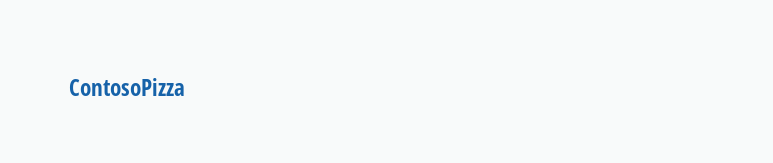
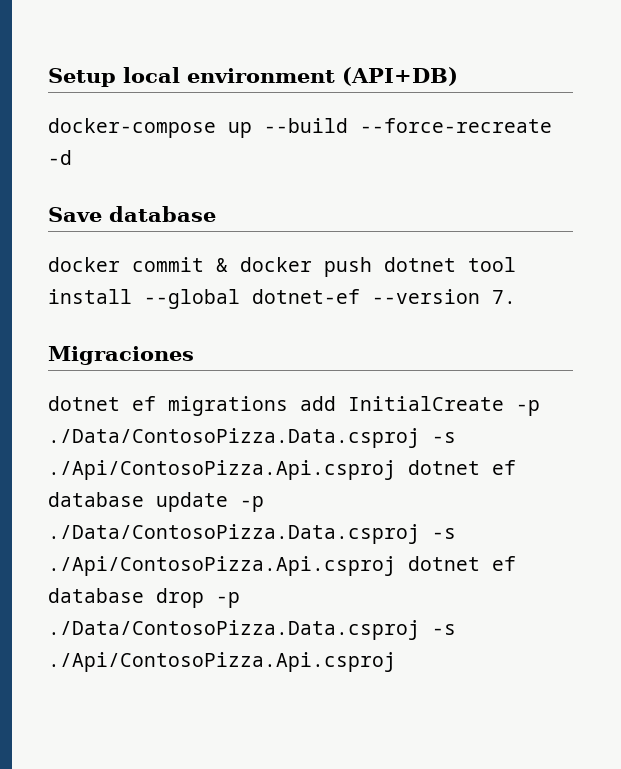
[69,78,185,96] ContosoPizza -> [48,67,458,87] [48,118,552,138] [48,150,72,165] [48,206,216,222] [48,257,516,277] [48,289,516,309] [48,346,194,365] [48,396,540,416] [48,428,456,448] [48,460,516,480] [48,492,264,512] [48,524,456,544] [48,556,516,576] [48,588,240,608] [48,620,456,640] [48,652,396,672] Setup local environment (API+DB) // docker-compose up --build --force-recreate -d // Save database // docker commit & docker push dotnet tool install --global dotnet-ef --version 7. // Migraciones // dotnet ef migrations add InitialCreate -p ./Data/ContosoPizza.Data.csproj -s ./Api/ContosoPizza.Api.csproj dotnet ef database update -p ./Data/ContosoPizza.Data.csproj -s ./Api/ContosoPizza.Api.csproj dotnet ef database drop -p ./Data/ContosoPizza.Data.csproj -s ./Api/ContosoPizza.Api.csproj

